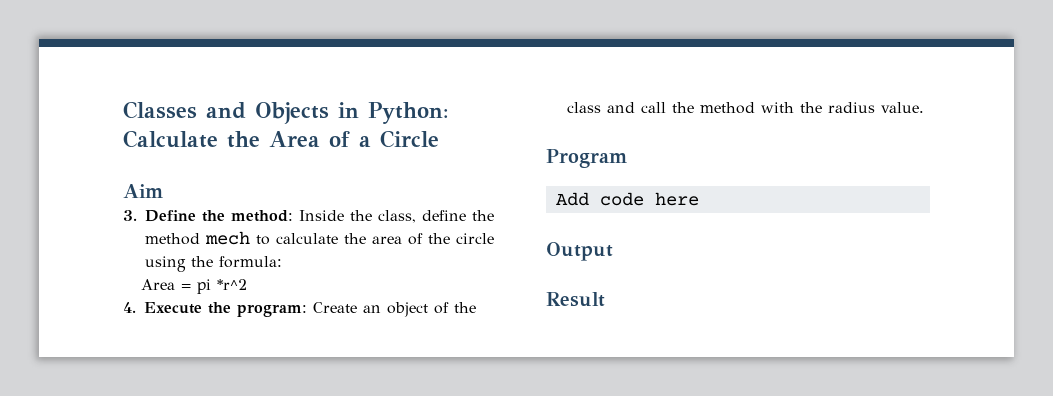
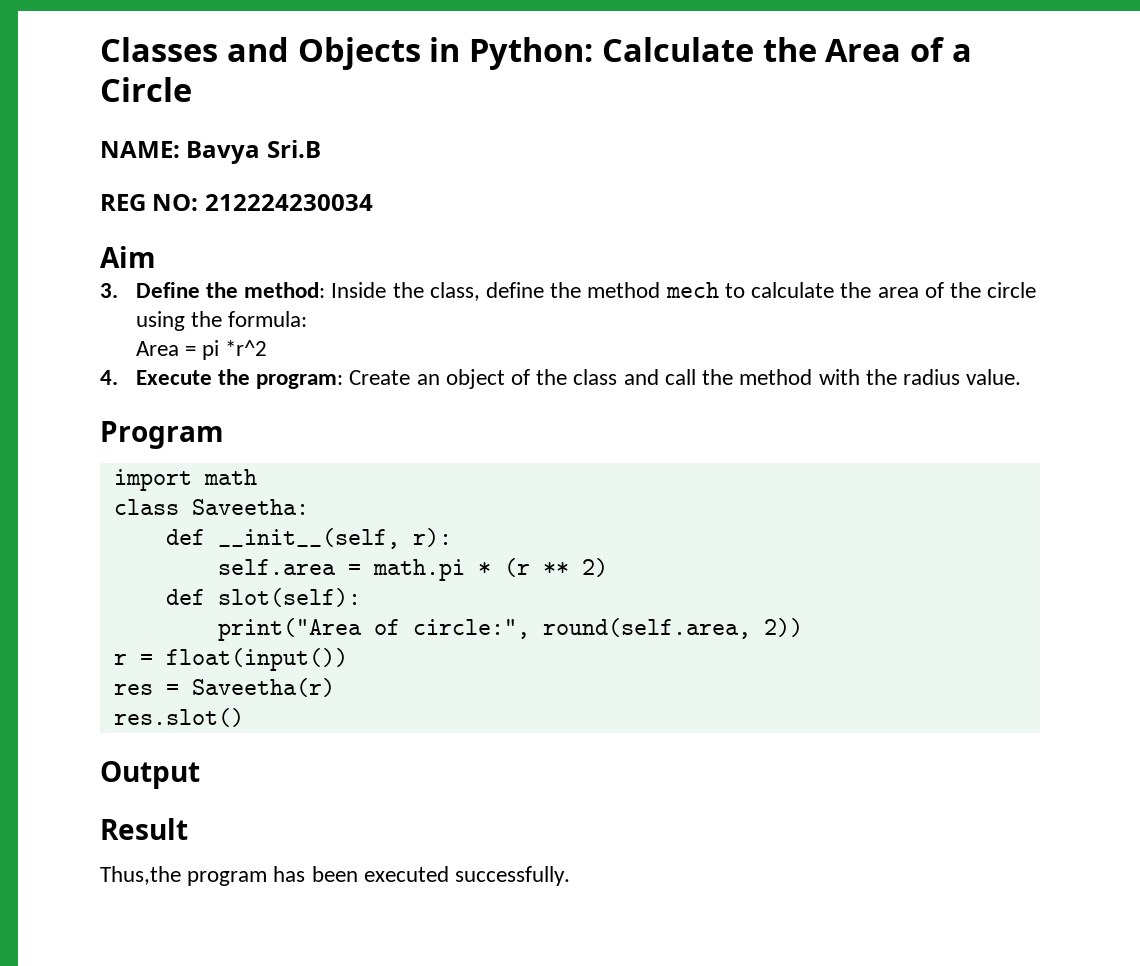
(439, 139) none -> [100,140,321,164] [100,194,373,211] // NAME: Bavya Sri.B // REG NO: 212224230034
[555,192,699,206] [546,242,613,261] [546,292,605,307] Add code here // Output // Result -> [113,469,257,491] [113,499,309,515] [165,528,452,549] [217,558,608,581] [165,588,361,607] [217,618,803,641] [113,648,348,671] [113,678,335,697] [113,708,244,727] [100,761,200,789] [100,818,188,840] [100,866,571,886] import math // class Saveetha: // def __init__(self, r): // self.area = math.pi * (r ** 2) // def slot(self): // print("Area of circle:", round(self.area, 2)) // r = float(input()) // res = Saveetha(r) // res.slot() // Output // Result // Thus,the program has been executed successfully.

